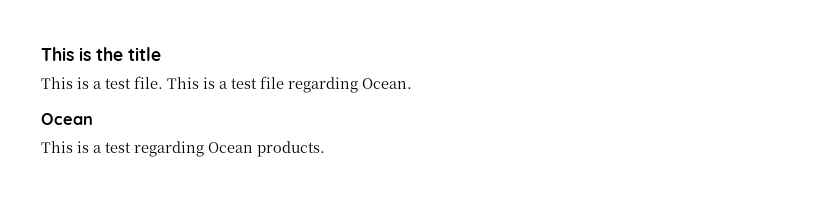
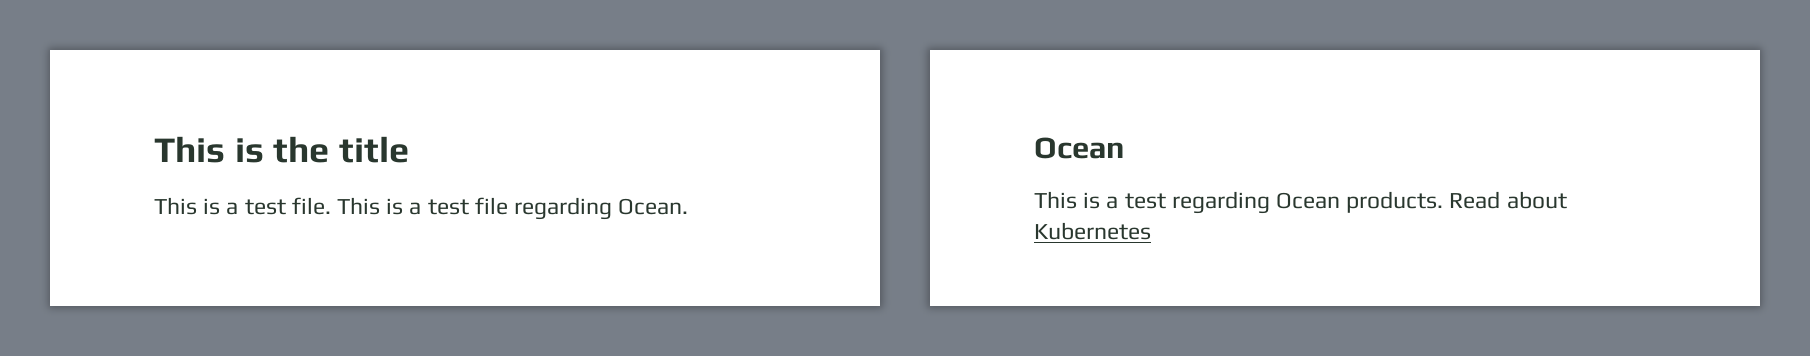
(325, 149) none -> [1449,191,1567,209] [1034,222,1151,240] Read about Kubernetes

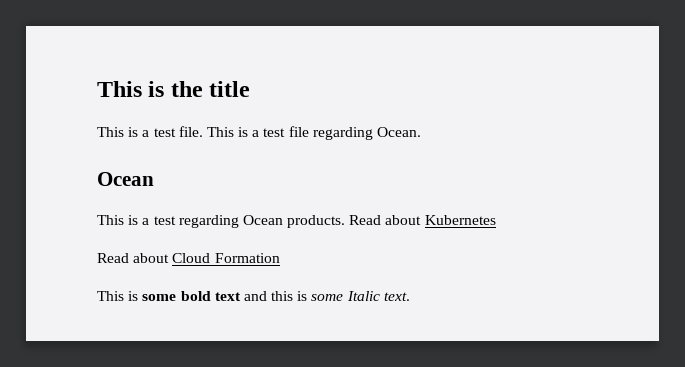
(1151, 231) none -> [97,253,280,263] [97,291,410,301] // Read about Cloud Formation // This is some bold text and this is some Italic text.

